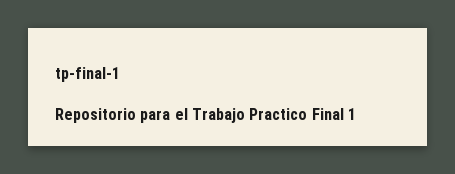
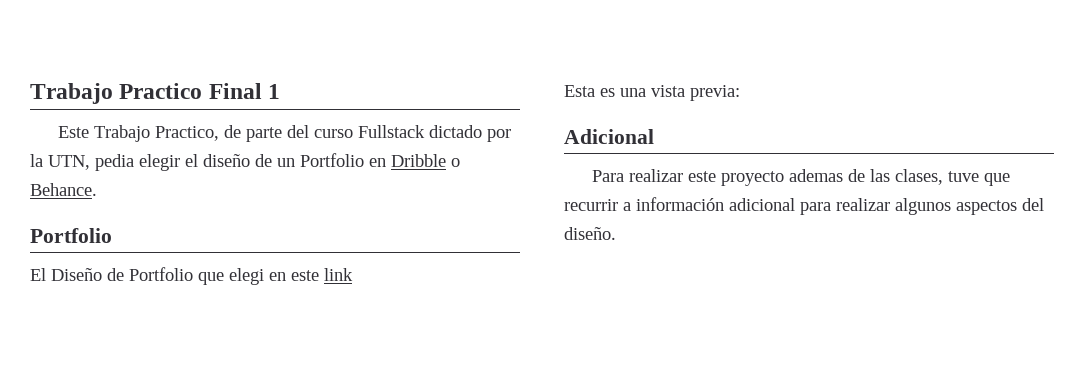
[55,67,120,82] [55,108,188,123] tp-final-1 // Repositorio para el -> (30, 93) none
(356, 114) none -> [57,125,511,142] [30,153,460,171] [30,183,97,196] [30,228,112,243] [30,267,353,285] [564,85,740,101] [564,129,654,144] [591,169,1010,186] [564,197,1044,215] [564,227,616,240] // Este Trabajo Practico, de parte del curso Fullstack dictado por la UTN, pedia elegir el diseño de un Portfolio en Dribble o Behance. // Portfolio // El Diseño de Portfolio que elegi en este link // Esta es una vista previa: // Adicional // Para realizar este proyecto ademas de las clases, tuve que recurrir a información adicional para realizar algunos aspectos del diseño.

